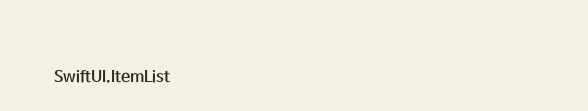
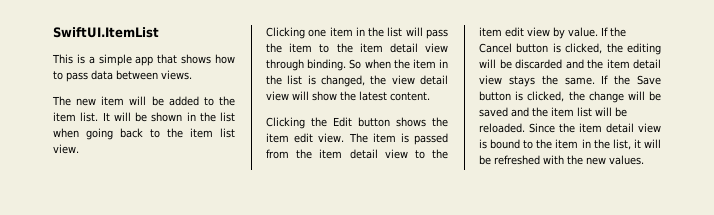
(170, 76) none -> [52,54,235,66] [53,70,192,82] [52,96,235,106] [53,112,235,122] [53,128,235,140] [53,144,79,154] [266,27,448,39] [266,43,448,53] [266,59,448,71] [266,75,448,87] [266,91,430,101] [266,117,448,129] [266,133,448,145] [266,149,448,159] [479,27,626,39] [479,43,661,55] [479,59,661,69] [479,75,661,87] [479,91,661,103] [479,107,627,117] [479,123,661,133] [479,139,661,150] [479,155,644,165] // This is a simple app that shows how to pass data between views. // The new item will be added to the item list. It will be shown in the list when going back to the item list view. // Clicking one item in the list will pass the item to the item detail view through binding. So when the item in the list is changed, the view detail view will show the latest content. // Clicking the Edit button shows the item edit view. The item is passed from the item detail view to the item edit view by value. If the Cancel button is clicked, the editing will be discarded and the item detail view stays the same. If the Save button is clicked, the change will be saved and the item list will be reloaded. Since the item detail view is bound to the item in the list, it will be refreshed with the new values.

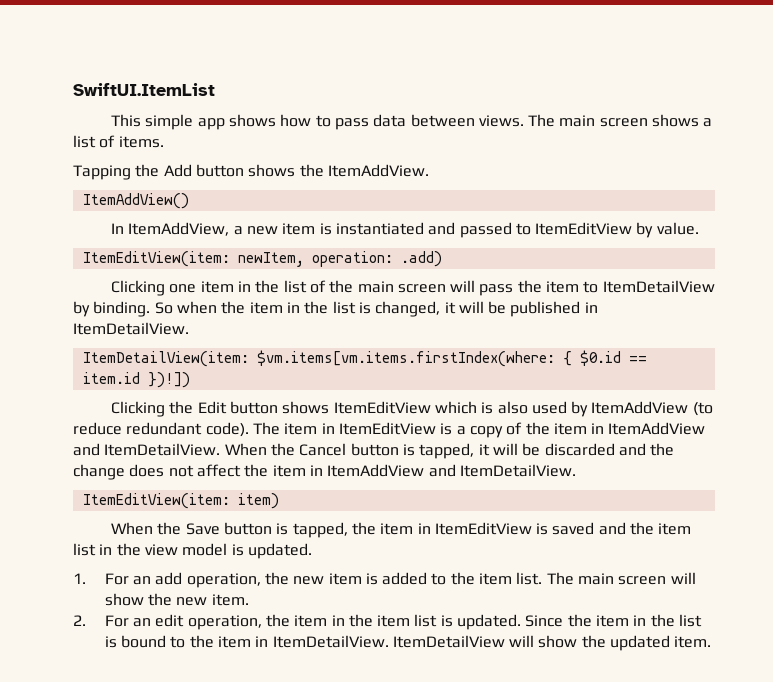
[76,54,95,64] is a -> (141, 120) none
[157,54,178,64] that -> (225, 124) none
[52,96,235,106] [53,112,235,122] [53,128,235,140] [53,144,79,154] // The new item will be added to the item list. It will be shown in the list when going back to the item list view. -> [528,114,713,127] [73,135,164,148] [73,164,429,180] [82,193,189,209] [110,222,699,238] [82,251,442,267] The main screen shows a list of items. // Tapping the Add button shows the ItemAddView. // ItemAddView() // In ItemAddView, a new item is instantiated and passed to ItemEditView by value. // ItemEditView(item: newItem, operation: .add)
(403, 32) none -> [309,280,446,293] of the main screen
[336,43,448,53] [266,59,304,71] the item detail view through -> [602,280,715,293] [73,301,90,317] ItemDetailView by
[370,75,448,85] [266,91,430,101] the view detail view will show the latest content. -> [444,301,598,317] [73,322,189,335] [82,350,647,367] [82,372,190,388] it will be published in ItemDetailView. // ItemDetailView(item: $vm.items[vm.items.firstIndex(where: { $0.id == item.id })!])
[432,117,448,127] [266,133,448,145] [266,149,448,159] [479,27,608,39] the item edit view. The item is passed from the item detail view to the item edit view by value. If -> [333,401,713,417] [73,422,706,438] [73,443,267,456] ItemEditView which is also used by ItemAddView (to reduce redundant code). The item in ItemEditView is a copy of the item in ItemAddView and ItemDetailView. When
[565,43,661,55] clicked, the editing -> [419,443,490,459] tapped, it
[606,59,661,69] [479,75,661,87] [479,91,661,103] item detail view stays the same. If the Save button is clicked, the change will be -> [73,464,576,480] [82,493,279,509] [110,522,549,538] change does not affect the item in ItemAddView and ItemDetailView. // ItemEditView(item: item) // When the Save button is tapped, the item in ItemEditView is
[595,107,627,117] [479,123,661,133] will be reloaded. Since the item detail view -> [99,543,312,559] [73,572,696,588] [104,593,249,606] [73,614,703,630] in the view model is updated. // 1. For an add operation, the new item is added to the item list. The main screen will show the new item. // 2. For an edit operation, the item in the item list is updated. Since the item in the list
[593,139,661,150] [479,155,644,165] the list, it will be refreshed with the new values. -> [272,635,712,651] ItemDetailView. ItemDetailView will show the updated item.

